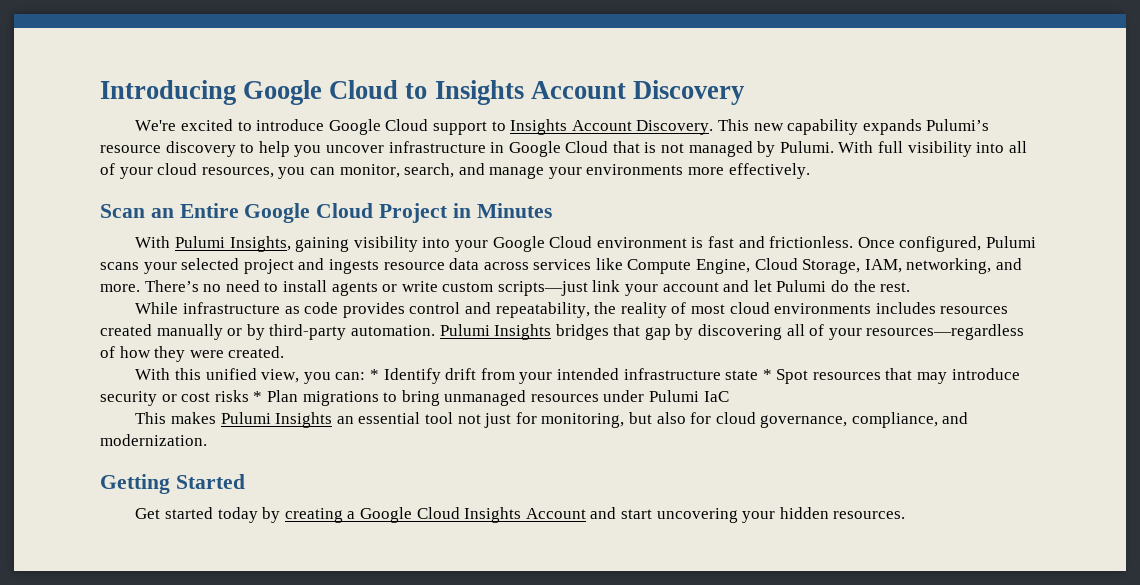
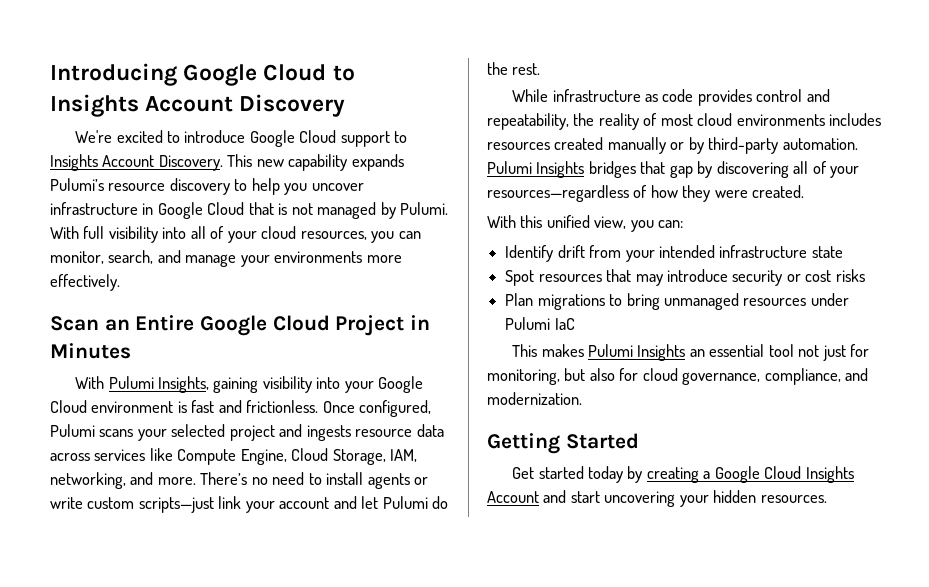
[369,369,379,380] * -> (684, 224) //
[762,369,772,380] * -> (843, 252) //
[253,391,263,402] * -> (865, 275) //

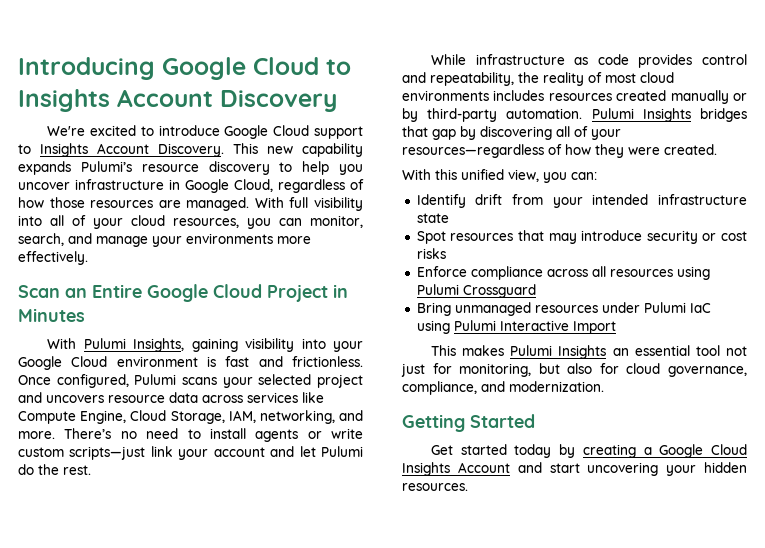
[207,202,449,219] Cloud that is not managed by Pulumi. -> [234,179,364,193] [18,197,250,211] Cloud, regardless of how those resources are managed.
[306,425,351,441] ingests -> [46,395,104,403] uncovers
[505,293,660,310] Plan migrations to bring -> [416,266,710,280] [416,284,536,298] [416,302,451,316] Enforce compliance across all resources using Pulumi Crossguard // Bring
(575, 324) none -> [416,320,616,334] using Pulumi Interactive Import

